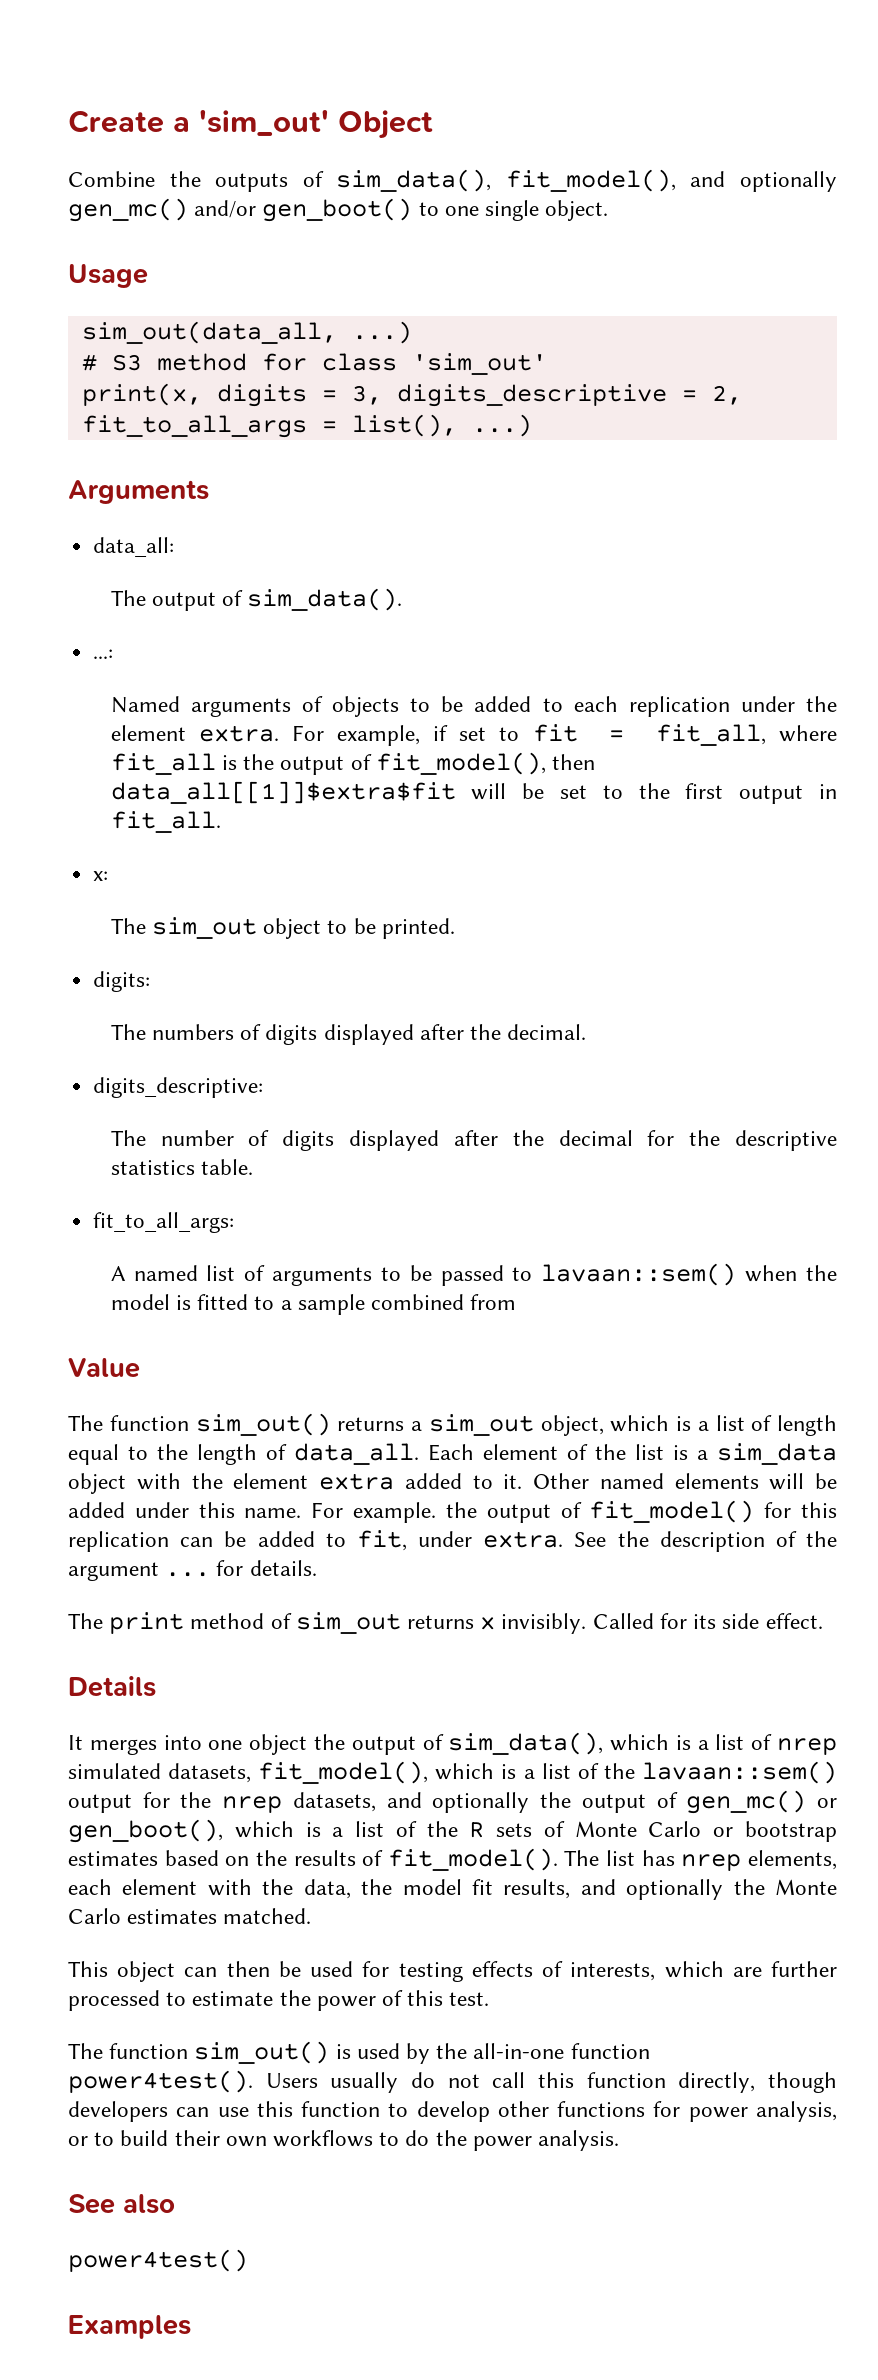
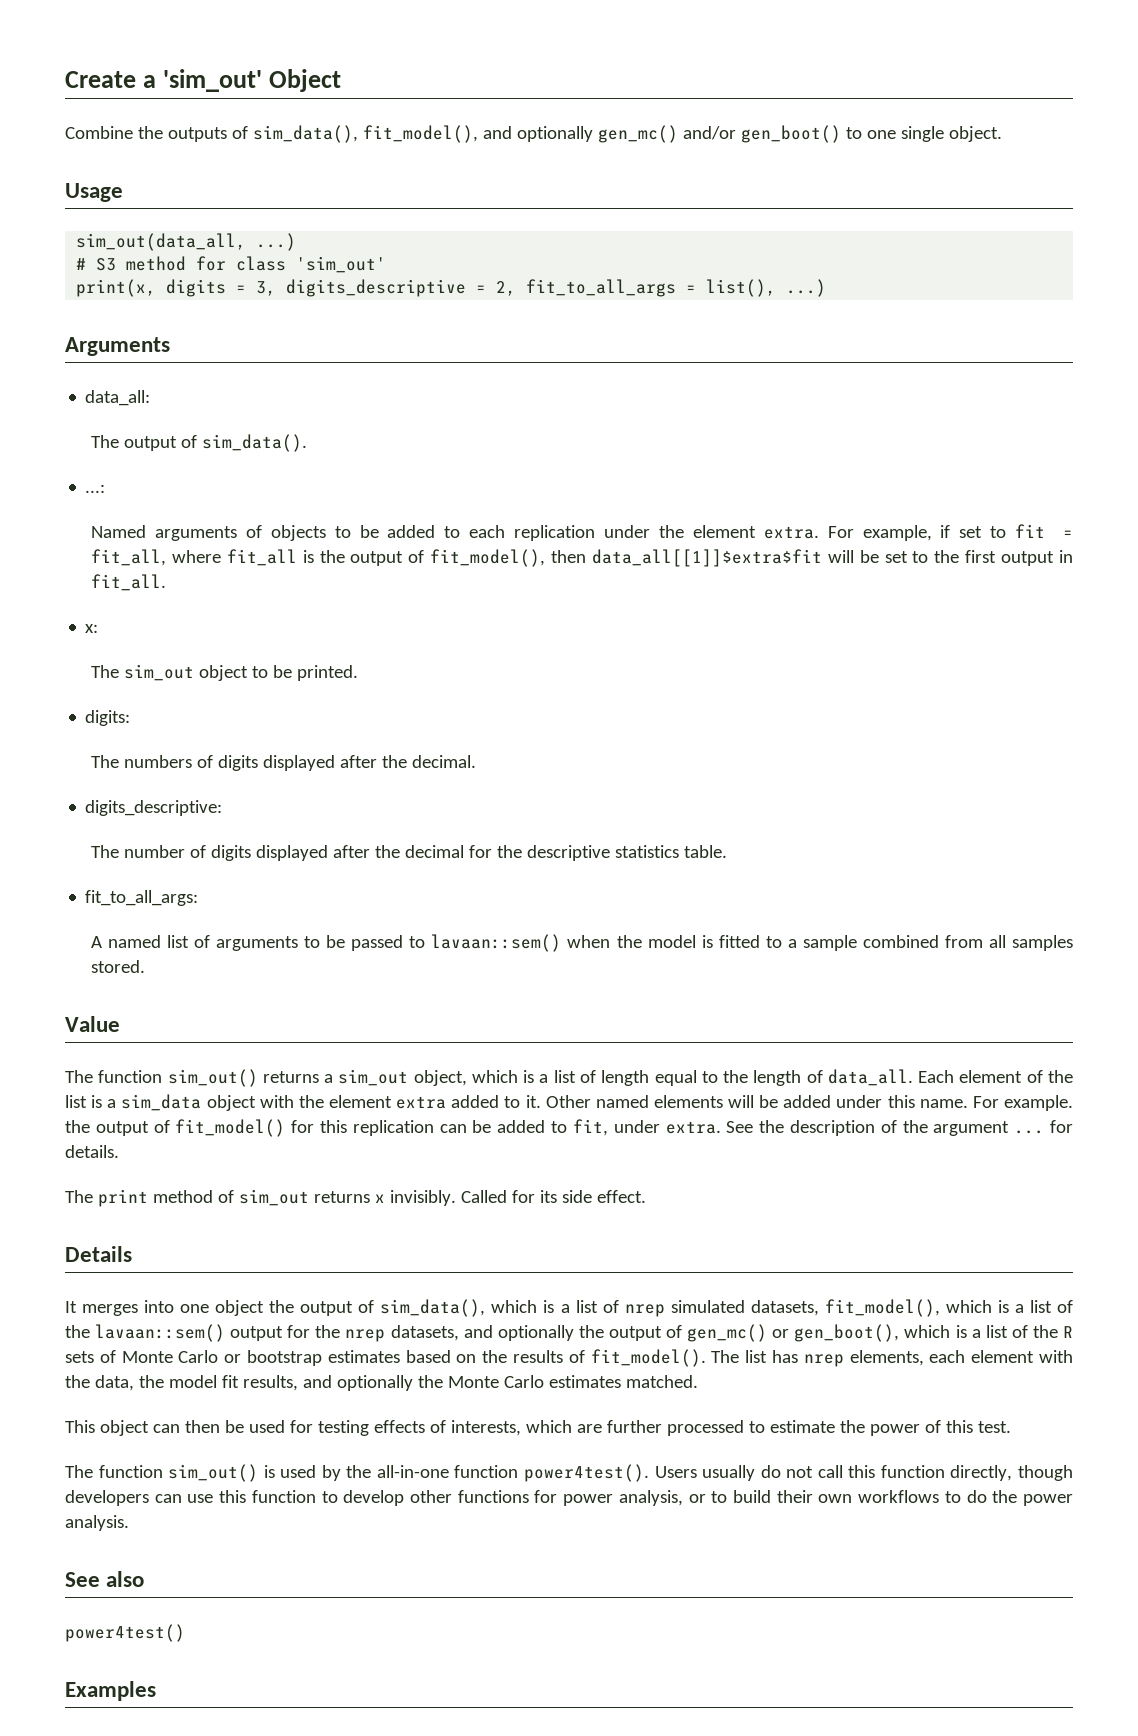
(517, 1302) none -> [988,935,1074,951] [90,960,145,973] all samples stored.

